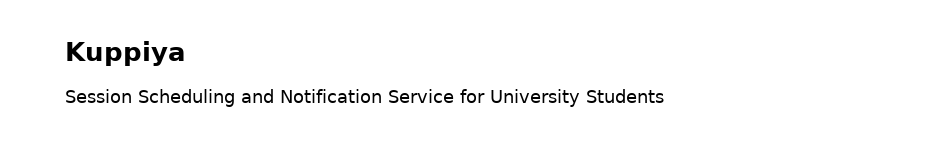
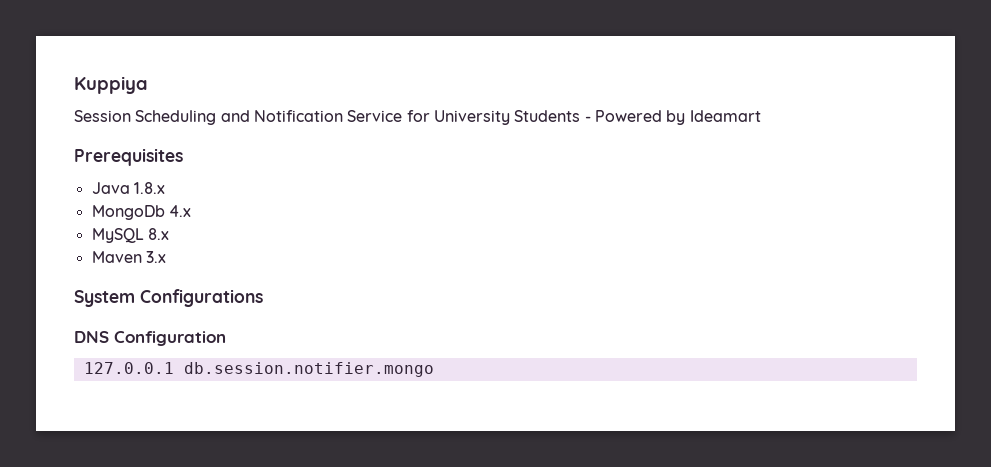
(664, 96) none -> [584,110,761,125] [74,148,183,166] [91,182,165,194] [91,205,191,220] [91,228,169,243] [91,251,166,263] [74,289,263,307] [74,331,226,346] [83,362,434,377] - Powered by Ideamart // Prerequisites // Java 1.8.x // MongoDb 4.x // MySQL 8.x // Maven 3.x // System Configurations // DNS Configuration // 127.0.0.1 db.session.notifier.mongo

